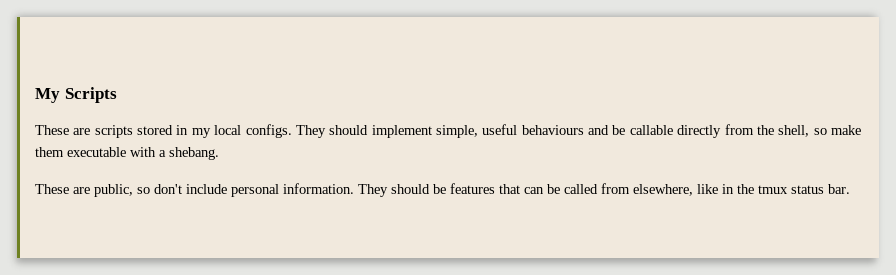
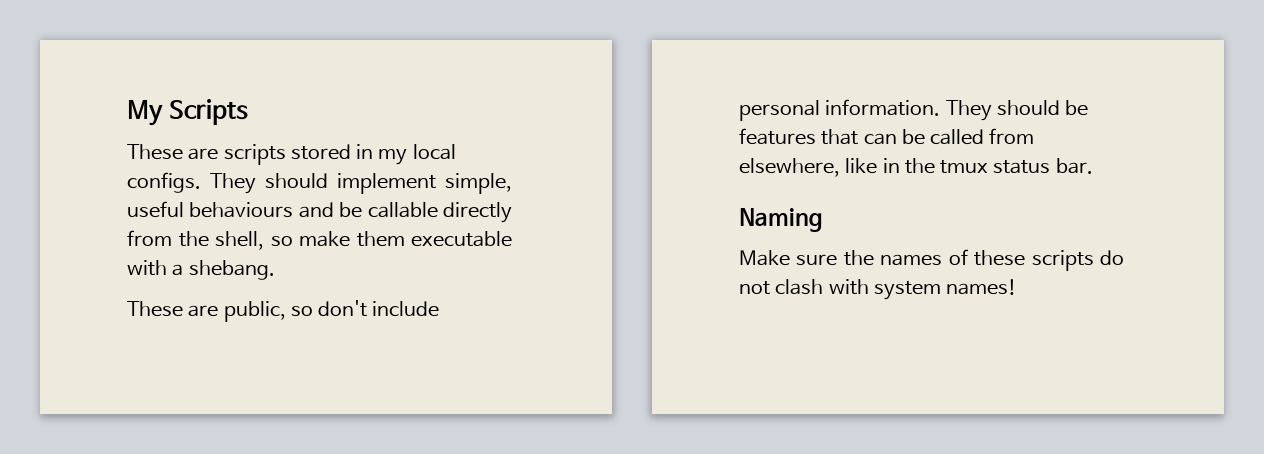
(850, 189) none -> [739,208,823,232] [739,249,1124,271] [739,279,1018,300] // Naming // Make sure the names of these scripts do not clash with system names!

